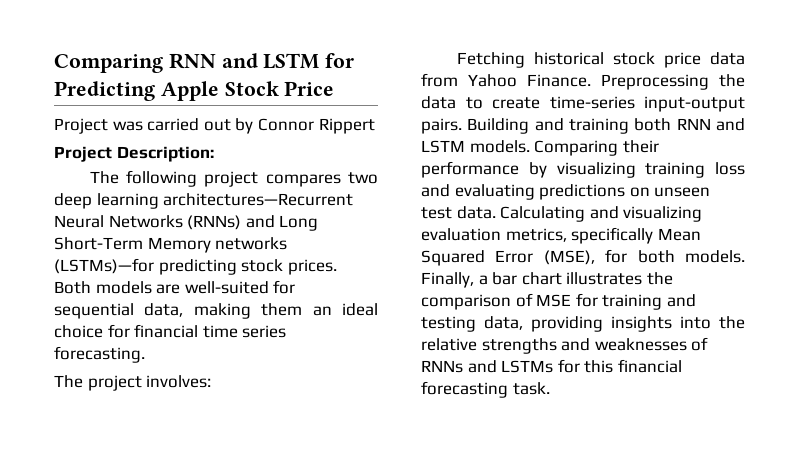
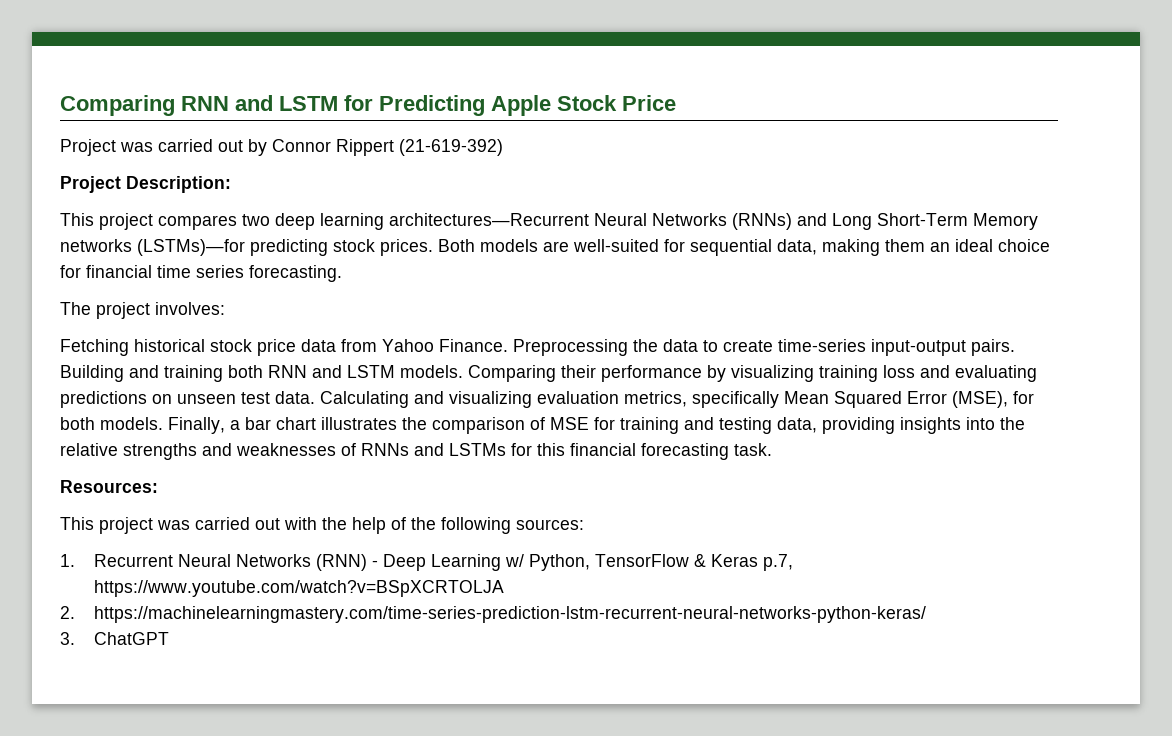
(375, 126) none -> [399,139,503,156] (21-619-392)
[89,170,197,187] The following -> [60,213,94,226] This
(550, 388) none -> [60,480,158,493] [60,517,584,534] [60,554,794,571] [94,580,505,597] [60,606,927,623] [60,632,170,645] // Resources: // This project was carried out with the help of the following sources: // 1. Recurrent Neural Networks (RNN) - Deep Learning w/ Python, TensorFlow & Keras p.7, https://www.youtube.com/watch?v=BSpXCRTOLJA // 2. https://machinelearningmastery.com/time-series-prediction-lstm-recurrent-neural-networks-python-keras/ // 3. ChatGPT

